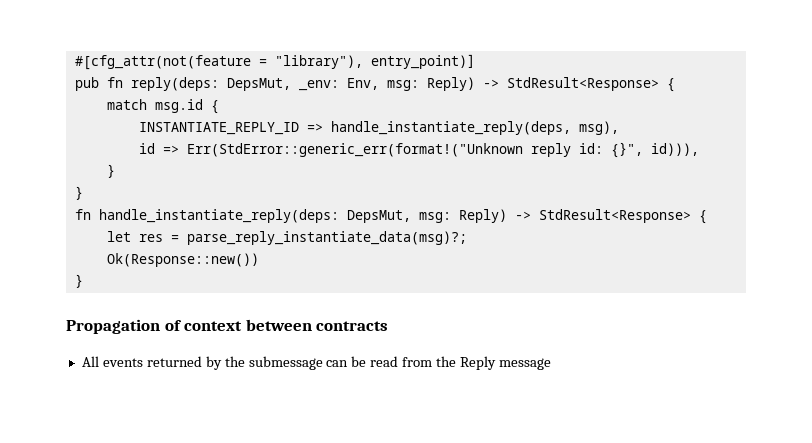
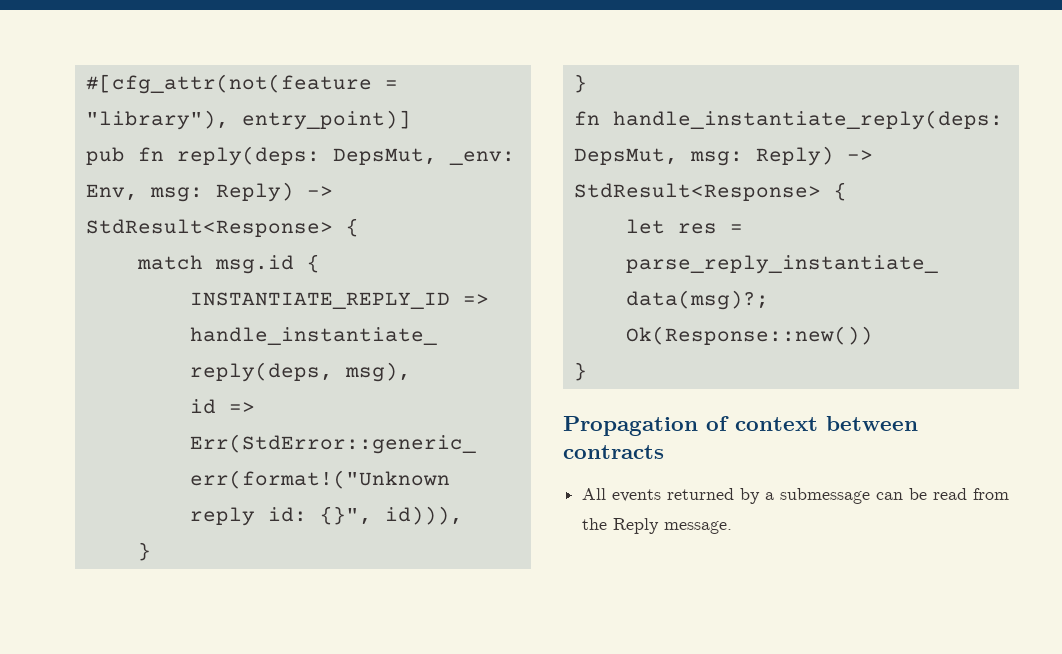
[224,356,245,367] the -> [765,492,775,500] a
[498,358,551,370] message -> [664,521,733,534] message.

